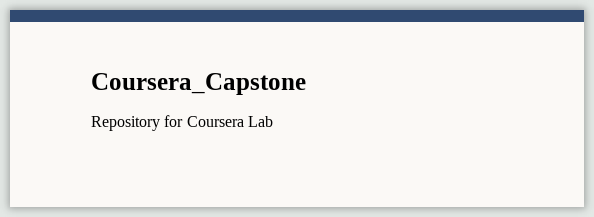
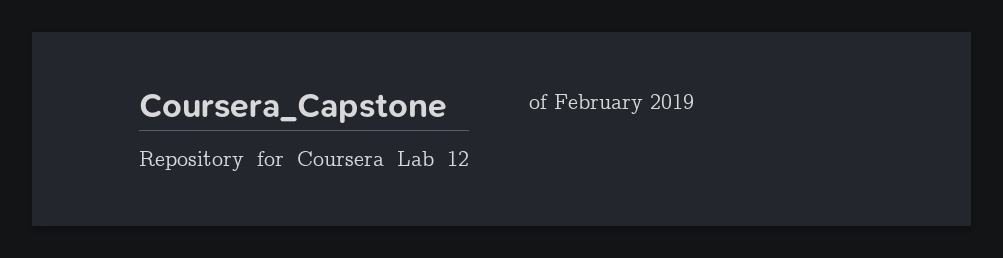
(273, 121) none -> [447,151,469,166] [529,94,694,114] 12 of February 2019

